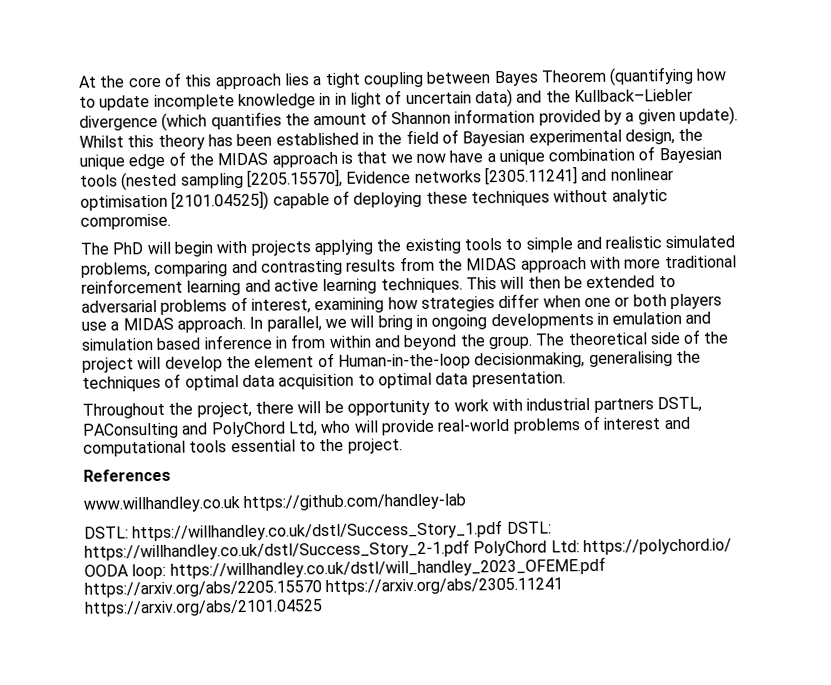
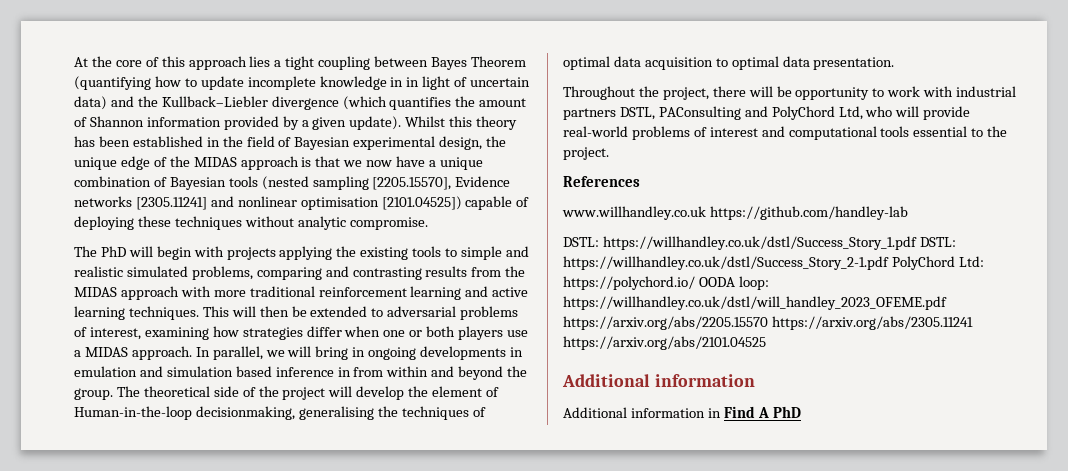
(323, 608) none -> [562,374,755,387] [563,406,801,418] // Additional information // Additional information in Find A PhD

